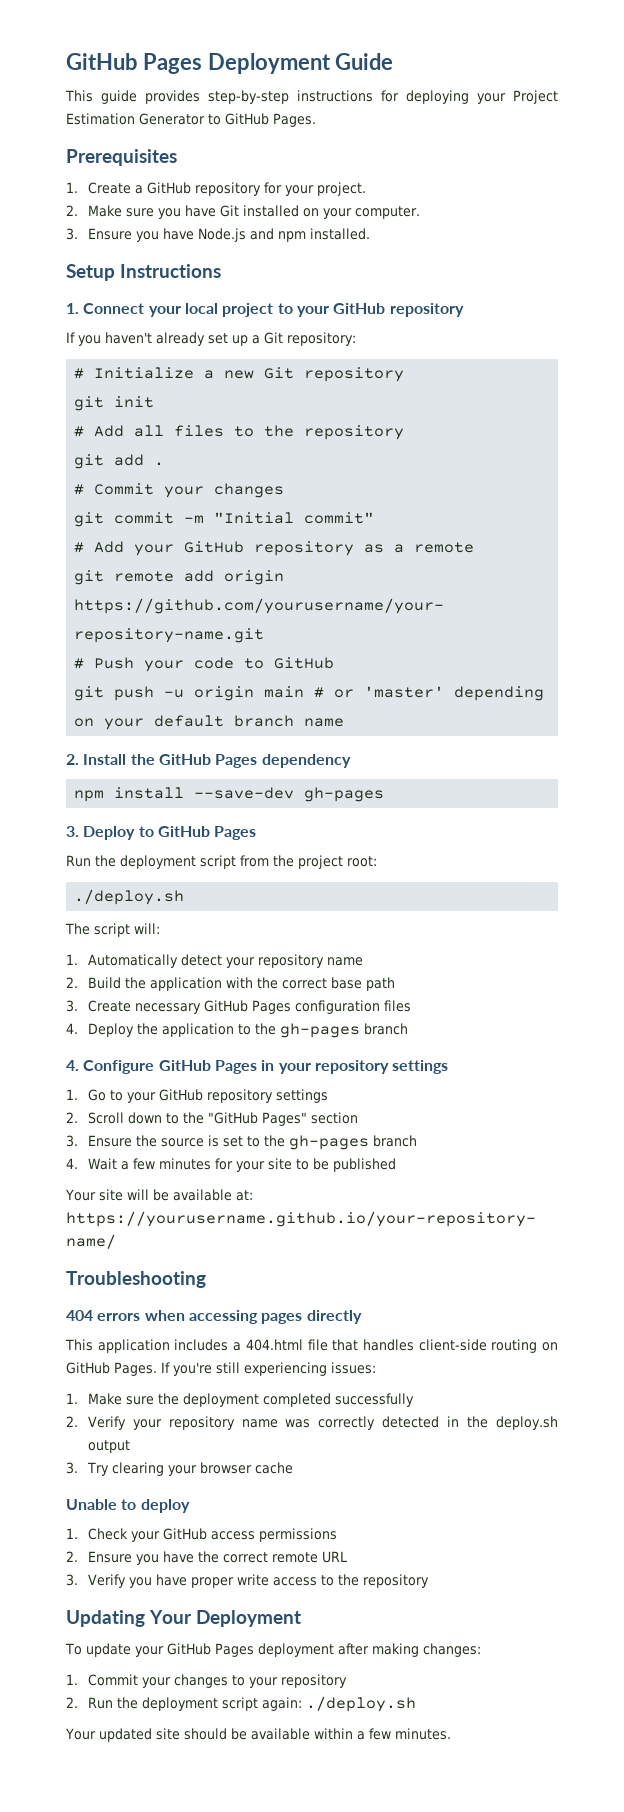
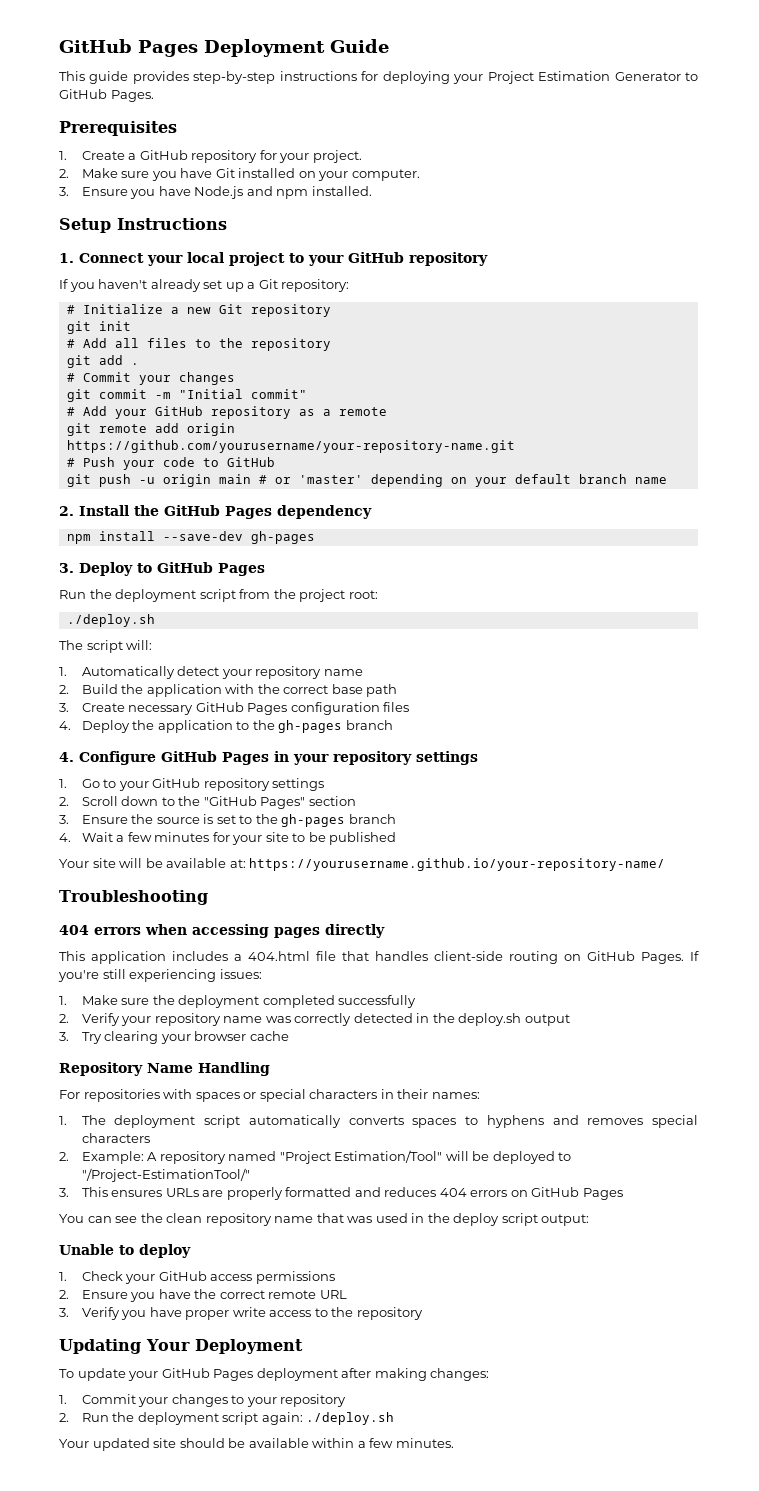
(293, 1468) none -> [59,1062,270,1076] [59,1089,480,1102] [59,1115,698,1128] [81,1133,150,1143] [59,1150,572,1164] [81,1168,250,1182] [59,1187,623,1200] [59,1213,590,1226] // Repository Name Handling // For repositories with spaces or special characters in their names: // 1. The deployment script automatically converts spaces to hyphens and removes special characters // 2. Example: A repository named "Project Estimation/Tool" will be deployed to "/Project-EstimationTool/" // 3. This ensures URLs are properly formatted and reduces 404 errors on GitHub Pages // You can see the clean repository name that was used in the deploy script output:

